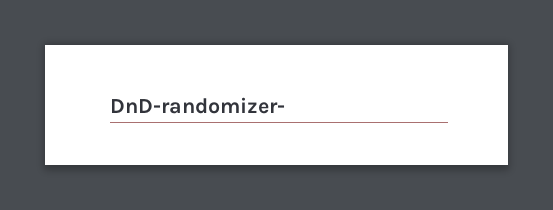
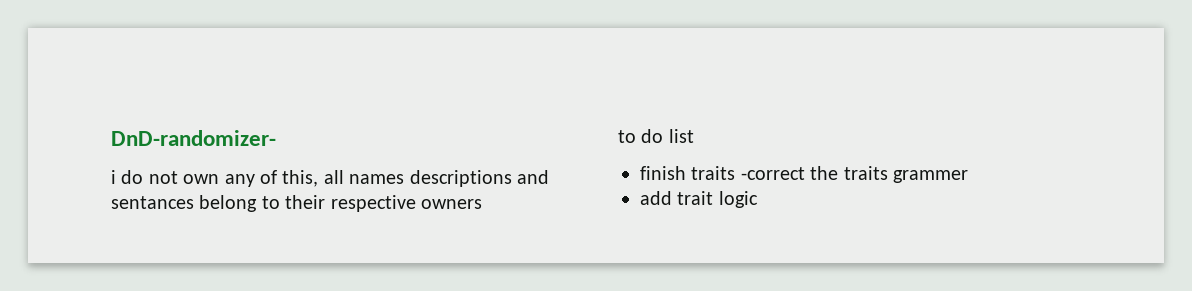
(285, 105) none -> [111,170,549,187] [111,195,482,212] [618,129,694,143] [640,166,968,183] [640,191,758,208] // i do not own any of this, all names descriptions and sentances belong to their respective owners // to do list // finish traits -correct the traits grammer // add trait logic

